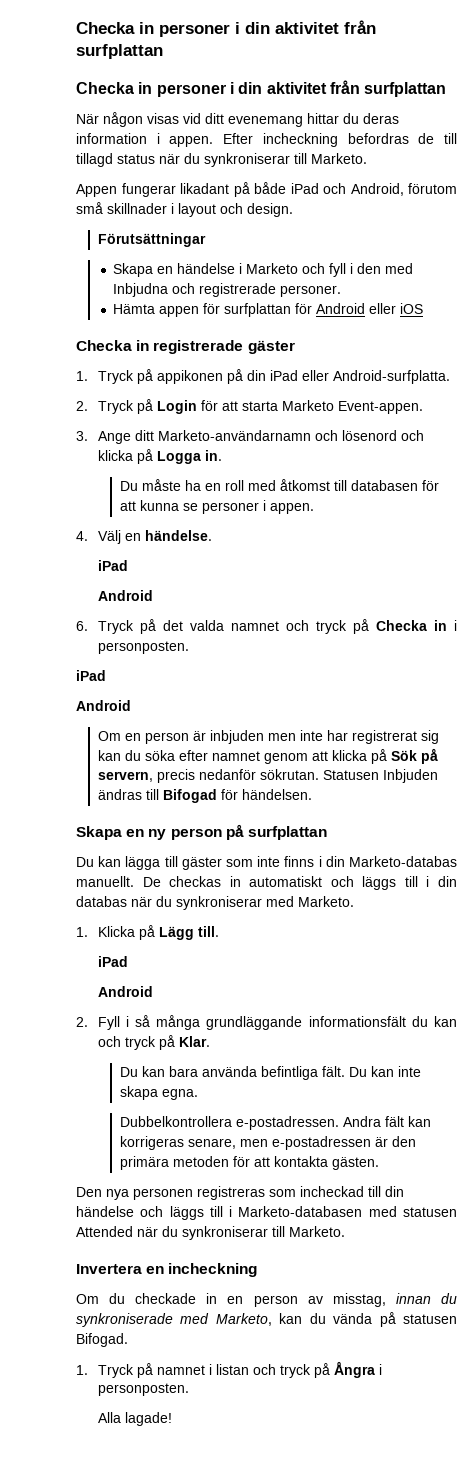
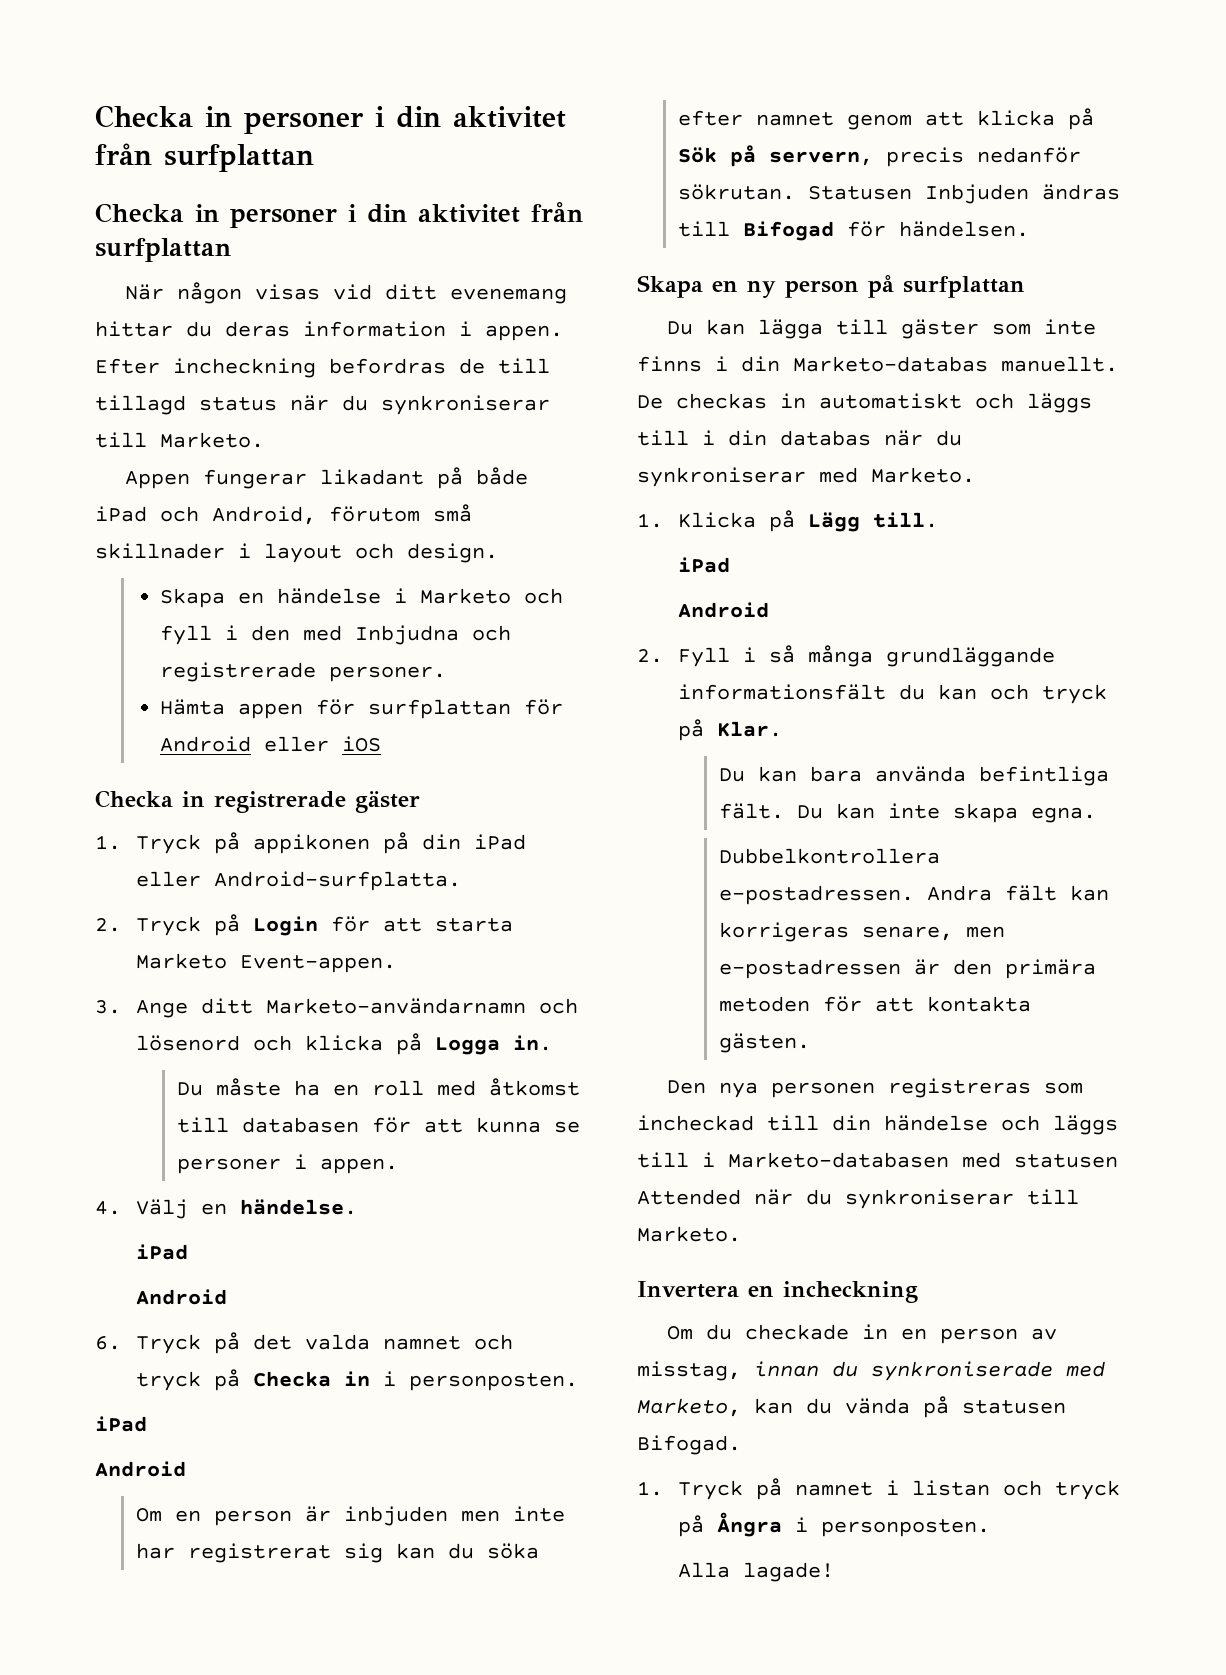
[97,233,206,247] // Förutsättningar -> (498, 553) none

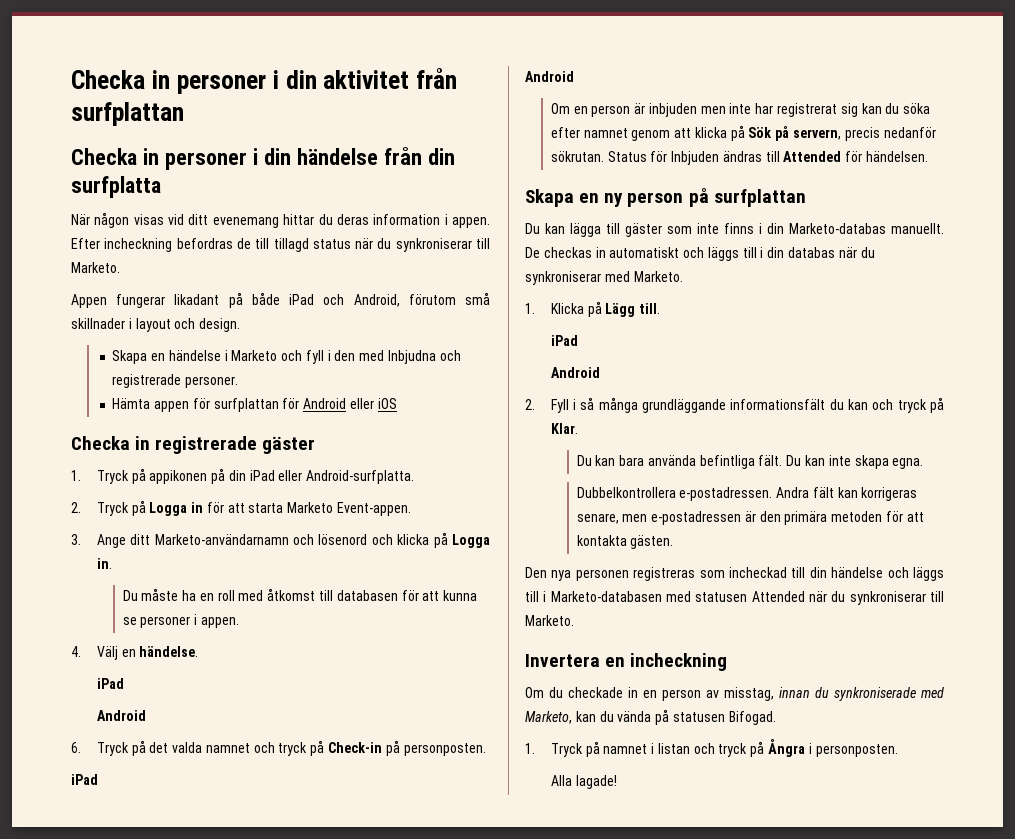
[418,202,583,223] [95,238,231,262] aktivitet från surfplattan -> [296,147,455,165] [71,176,161,198] händelse från din surfplatta
[253,916,319,936] Login -> [149,502,204,516] Logga in
[253,1371,397,1387] Checka in i -> [328,740,400,756] Check-in på
[808,186,913,200] Statusen -> [607,151,668,162] Status för
[743,221,835,241] Bifogad -> [783,151,842,162] Attended

